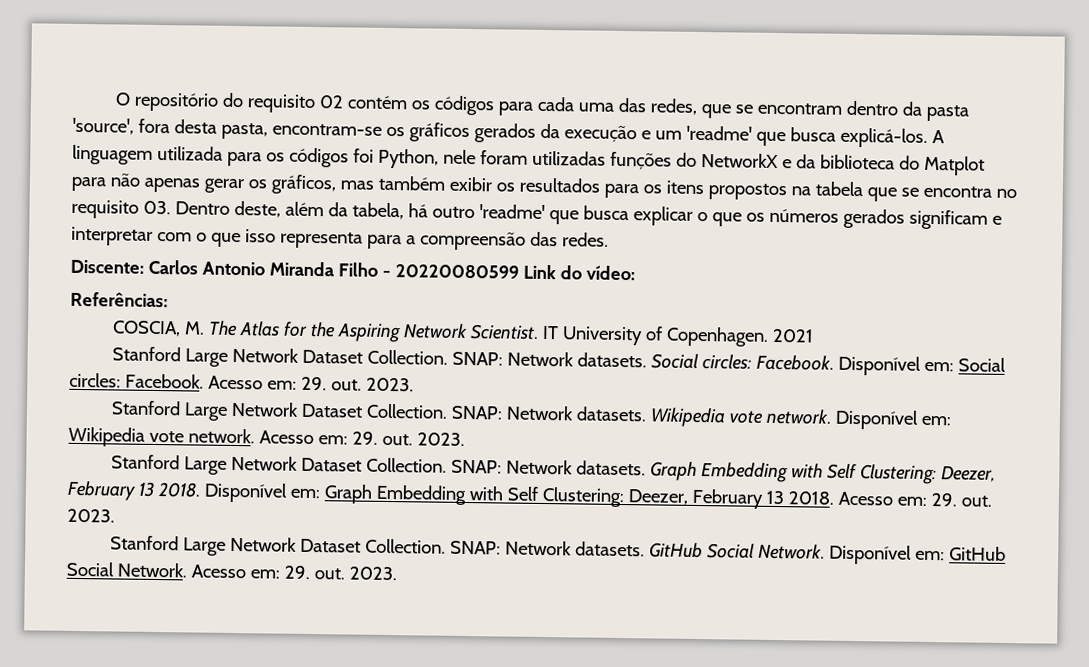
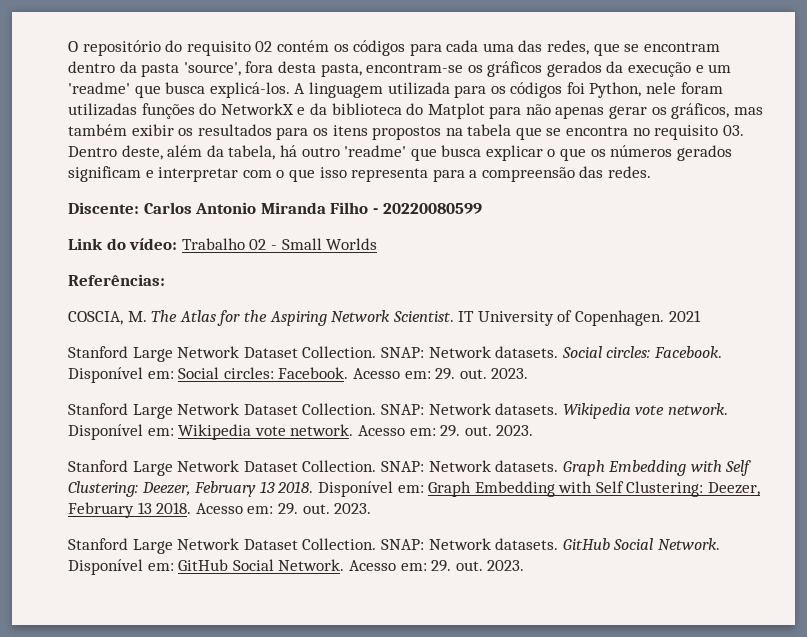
(519, 271) none -> (482, 208) //
(635, 273) none -> [181,238,378,250] Trabalho 02 - Small Worlds

